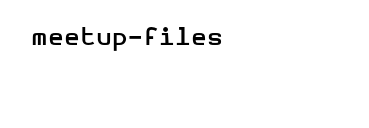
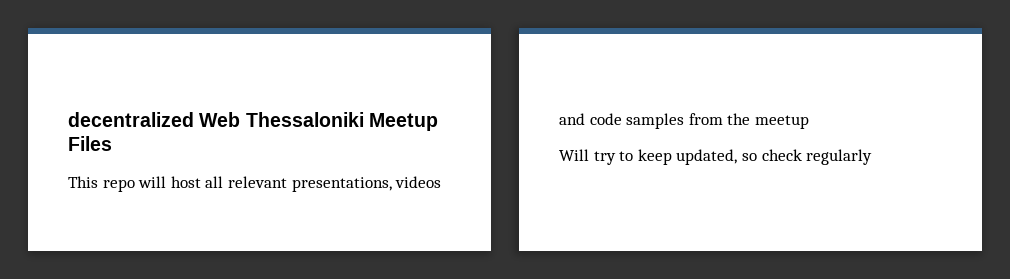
[31,27,223,51] meetup-files -> [68,112,438,131] [68,136,112,151] [68,176,442,192] [559,113,809,129] [559,149,873,165] decentralized Web Thessaloniki Meetup Files // This repo will host all relevant presentations, videos and code samples from the meetup // Will try to keep updated, so check regularly

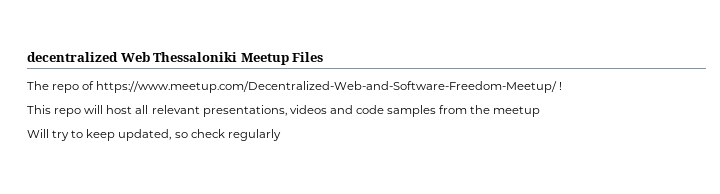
(112, 143) none -> [27,81,563,93] // The repo of https://www.meetup.com/Decentralized-Web-and-Software-Freedom-Meetup/ !

